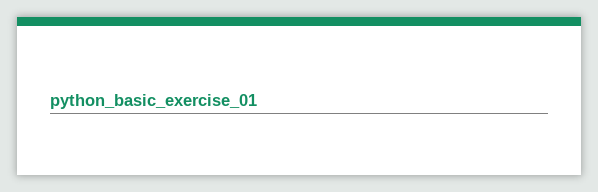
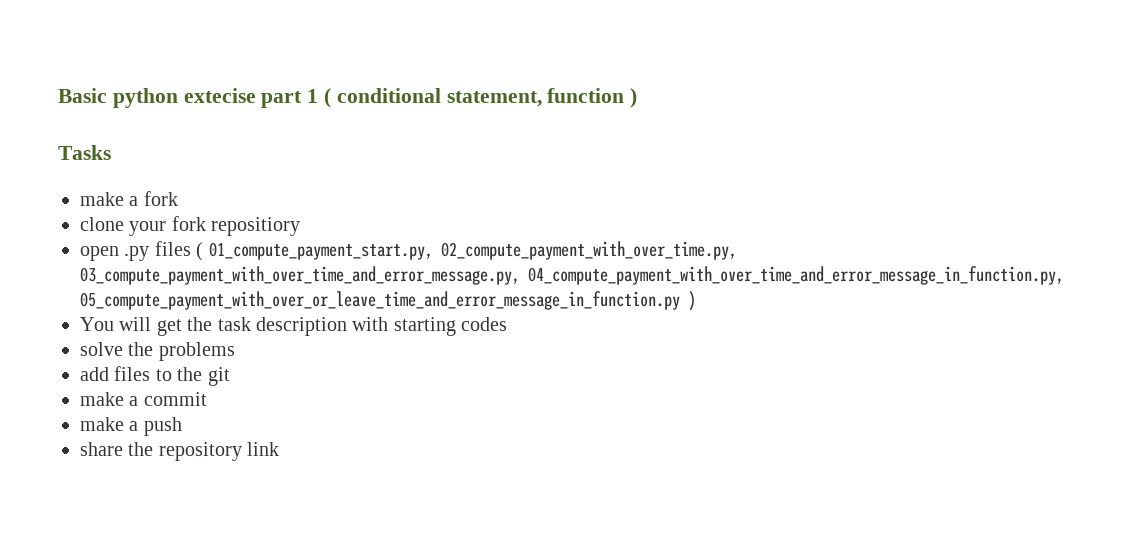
[50,94,257,109] python_basic_exercise_01 -> [58,88,638,108] [58,145,111,160] [80,191,178,206] [80,216,301,236] [80,241,737,261] [80,266,1064,285] [80,291,696,311] [80,317,508,336] [80,342,235,361] [80,366,230,386] [80,392,207,406] [80,417,182,436] [80,442,280,461] Basic python extecise part 1 ( conditional statement, function ) // Tasks // make a fork // clone your fork repositiory // open .py files ( 01_compute_payment_start.py, 02_compute_payment_with_over_time.py, 03_compute_payment_with_over_time_and_error_message.py, 04_compute_payment_with_over_time_and_error_message_in_function.py, 05_compute_payment_with_over_or_leave_time_and_error_message_in_function.py ) // You will get the task description with starting codes // solve the problems // add files to the git // make a commit // make a push // share the repository link

